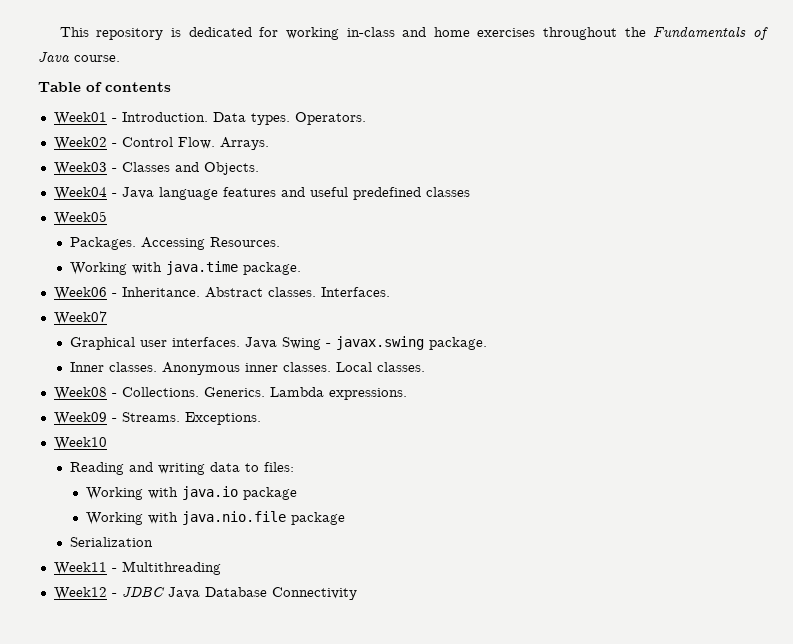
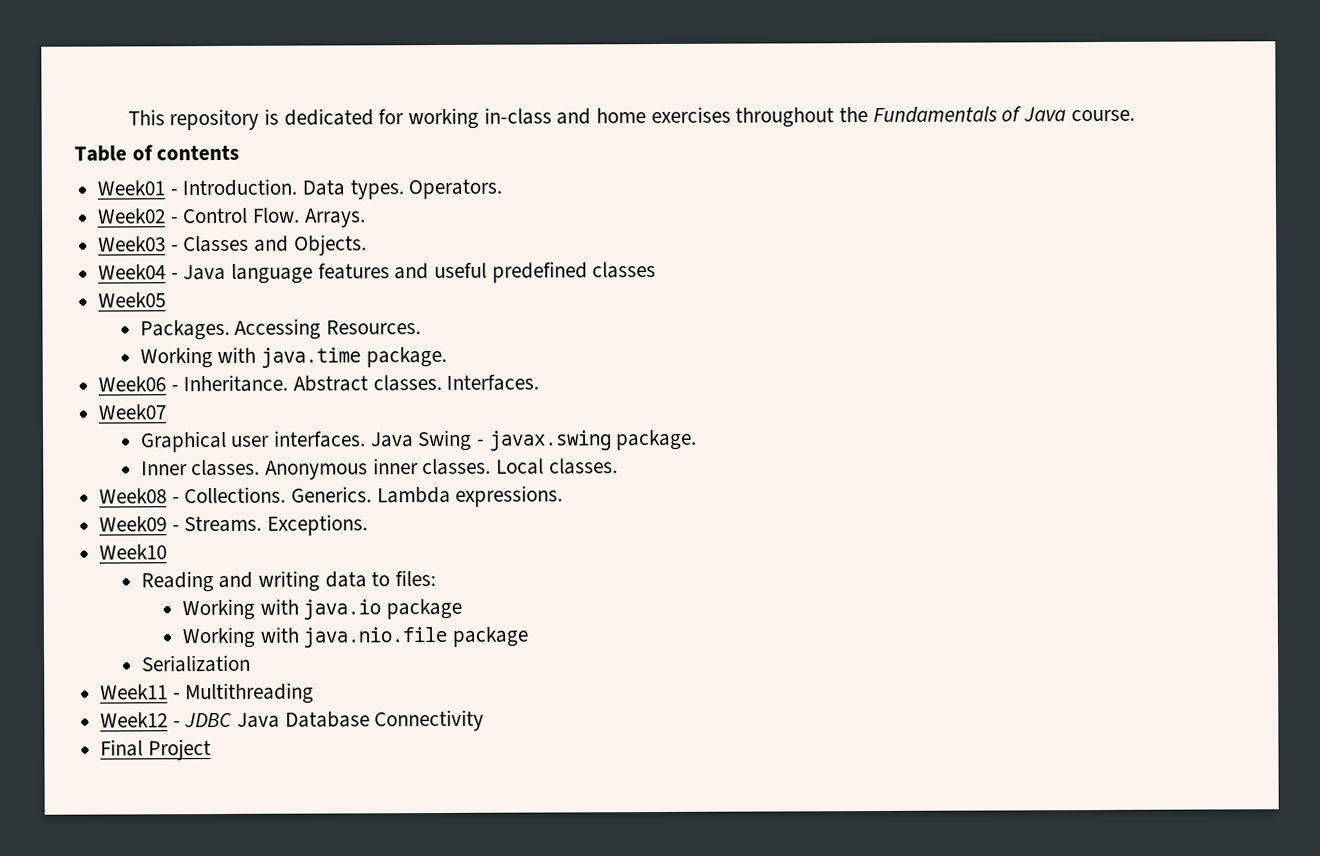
(357, 593) none -> [100,739,211,761] // Final Project

